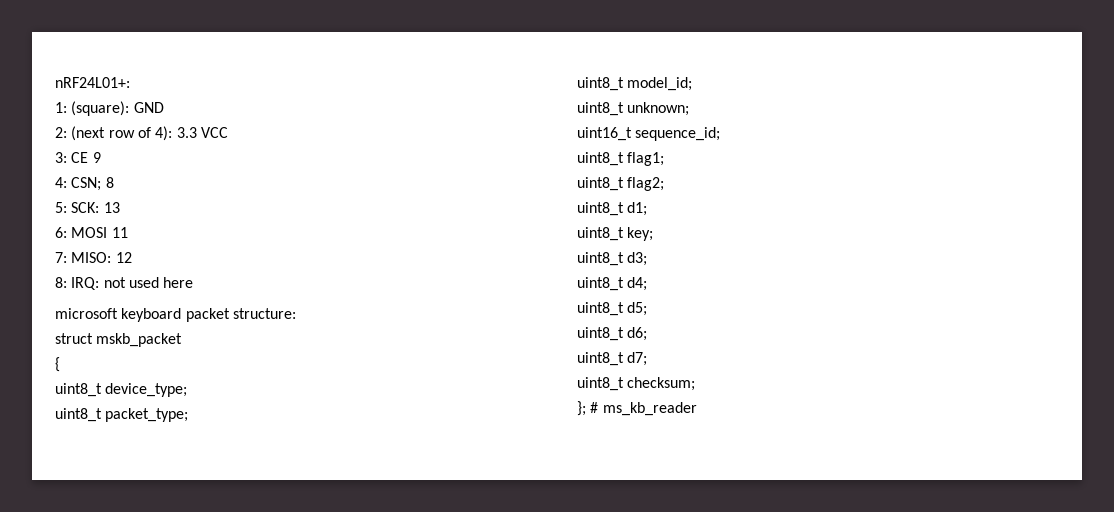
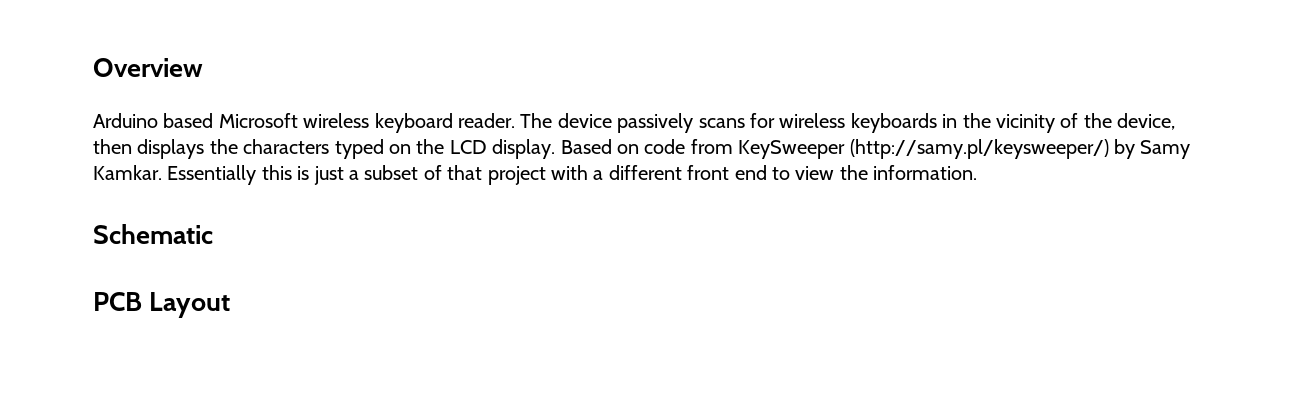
[55,77,130,88] [55,101,164,116] [55,126,228,141] [55,152,101,163] [55,177,114,191] [55,202,120,213] [55,227,128,238] [55,252,132,263] [55,277,194,290] [55,308,296,322] [55,333,183,347] [55,357,60,372] [55,383,188,397] [55,408,189,422] [577,77,693,91] [577,102,690,116] [577,127,721,141] [577,152,665,166] [577,177,665,191] [577,202,648,216] [577,227,654,241] [577,252,648,266] [577,277,648,291] [577,302,648,316] [577,327,648,341] [577,352,648,366] [577,377,696,391] [577,401,697,416] nRF24L01+: // 1: (square): GND // 2: (next row of 4): 3.3 VCC // 3: CE 9 // 4: CSN; 8 // 5: SCK: 13 // 6: MOSI 11 // 7: MISO: 12 // 8: IRQ: not used here // microsoft keyboard packet structure: // struct mskb_packet // { // uint8_t device_type; // uint8_t packet_type; // uint8_t model_id; // uint8_t unknown; // uint16_t sequence_id; // uint8_t flag1; // uint8_t flag2; // uint8_t d1; // uint8_t key; // uint8_t d3; // uint8_t d4; // uint8_t d5; // uint8_t d6; // uint8_t d7; // uint8_t checksum; // }; # ms_kb_reader -> [93,58,203,77] [93,113,1176,133] [93,139,1191,159] [93,165,978,185] [93,224,213,244] [93,292,231,318] Overview // Arduino based Microsoft wireless keyboard reader. The device passively scans for wireless keyboards in the vicinity of the device, then displays the characters typed on the LCD display. Based on code from KeySweeper (http://samy.pl/keysweeper/) by Samy Kamkar. Essentially this is just a subset of that project with a different front end to view the information. // Schematic // PCB Layout

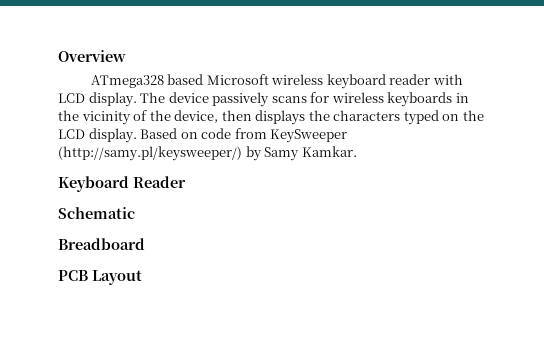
[93,113,158,128] Arduino -> [90,75,164,88] ATmega328
[458,113,515,128] reader. -> [389,74,463,85] [58,92,137,107] reader with LCD display.
[167,165,978,185] Essentially this is just a subset of that project with a different front end to view the information. -> [58,176,186,192] // Keyboard Reader
(213, 234) none -> [58,238,145,250] // Breadboard

